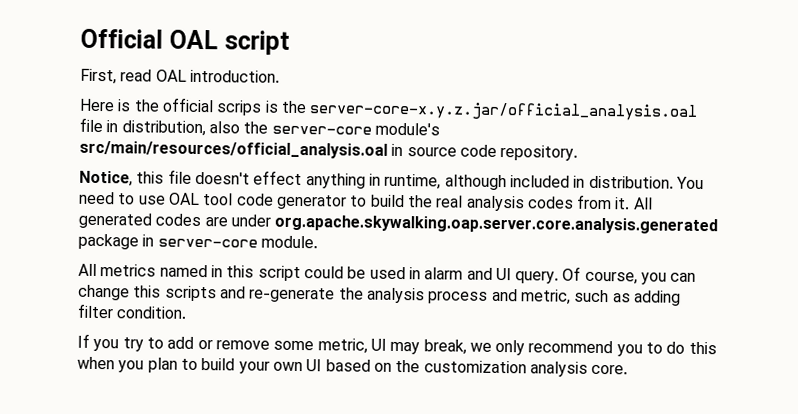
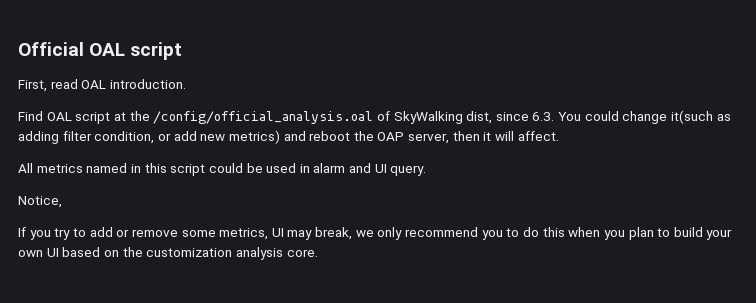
[79,97,699,121] [79,117,440,137] [79,140,579,161] [79,169,704,191] [79,191,653,212] [78,212,719,235] [78,233,318,250] Here is the official scrips is the server-core-x.y.z.jar/official_analysis.oal file in distribution, also the server-core module's src/main/resources/official_analysis.oal in source code repository. // Notice, this file doesn't effect anything in runtime, although included in distribution. You need to use OAL tool code generator to build the real analysis codes from it. All generated codes are under org.apache.skywalking.oap.server.core.analysis.generated package in server-core module. -> [18,110,731,124] [18,130,559,144] Find OAL script at the /config/official_analysis.oal of SkyWalking dist, since 6.3. You could change it(such as adding filter condition, or add new metrics) and reboot the OAP server, then it will affect.
[562,266,697,285] [78,284,681,306] [77,303,187,319] Of course, you can change this scripts and re-generate the analysis process and metric, such as adding filter condition. -> [18,196,62,208] // Notice,
[317,338,368,354] metric, -> [219,228,269,240] metrics,

